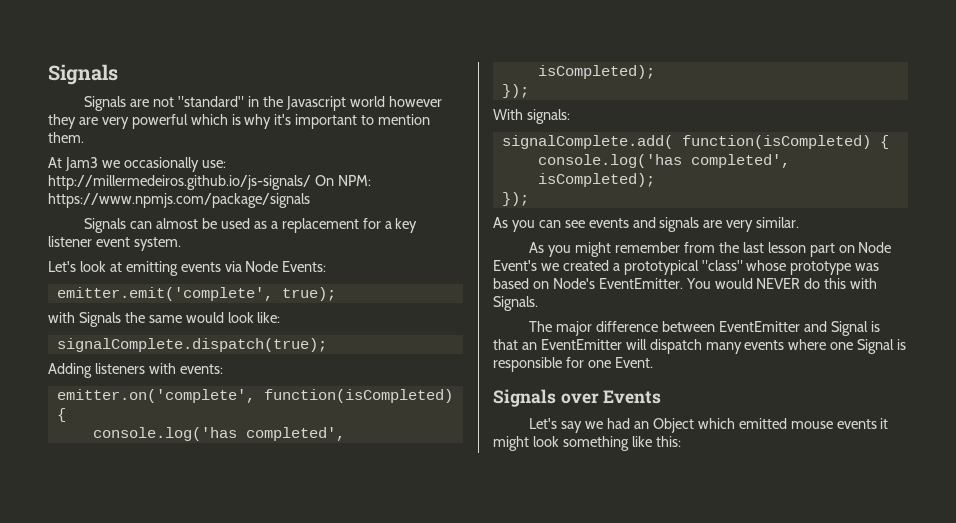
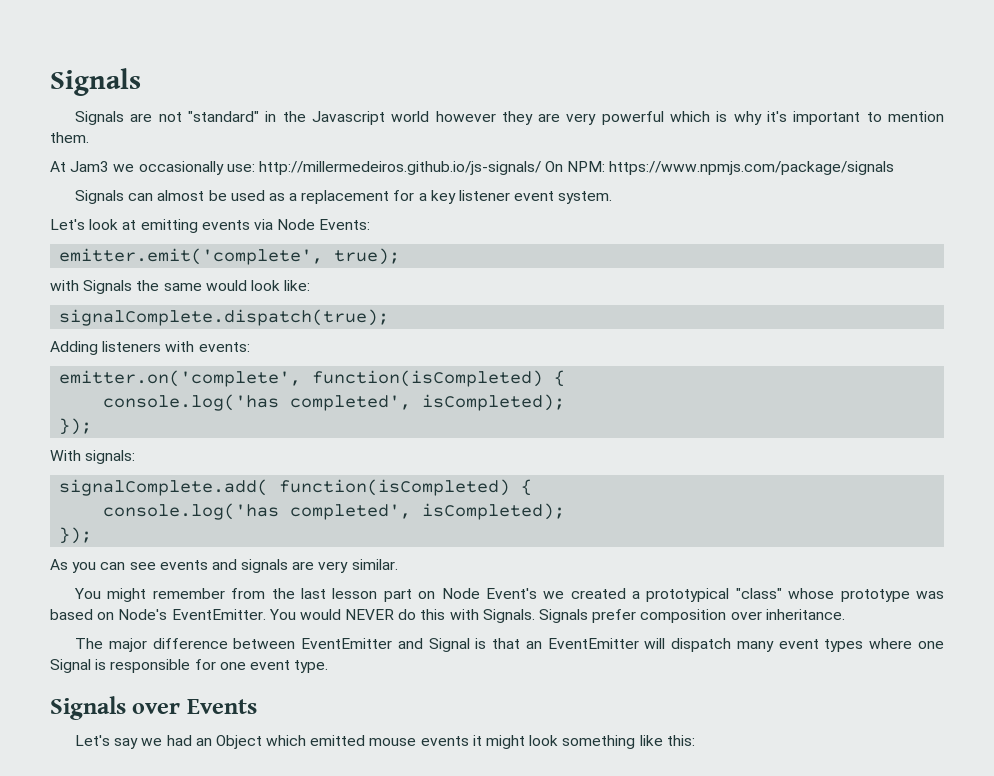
[529,242,572,257] As you -> [74,588,102,599] You
(538, 303) none -> [539,609,845,623] Signals prefer composition over inheritance.
[744,340,785,350] events -> [778,639,864,652] event types
[614,357,653,368] Event. -> [249,660,329,673] event type.

